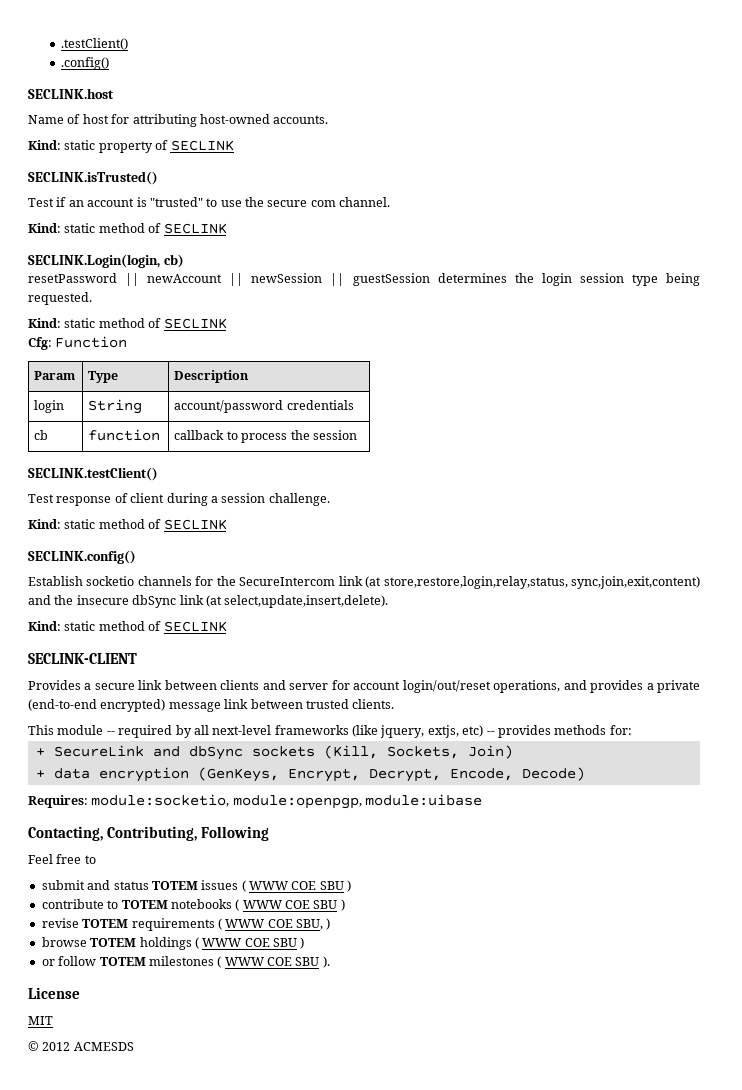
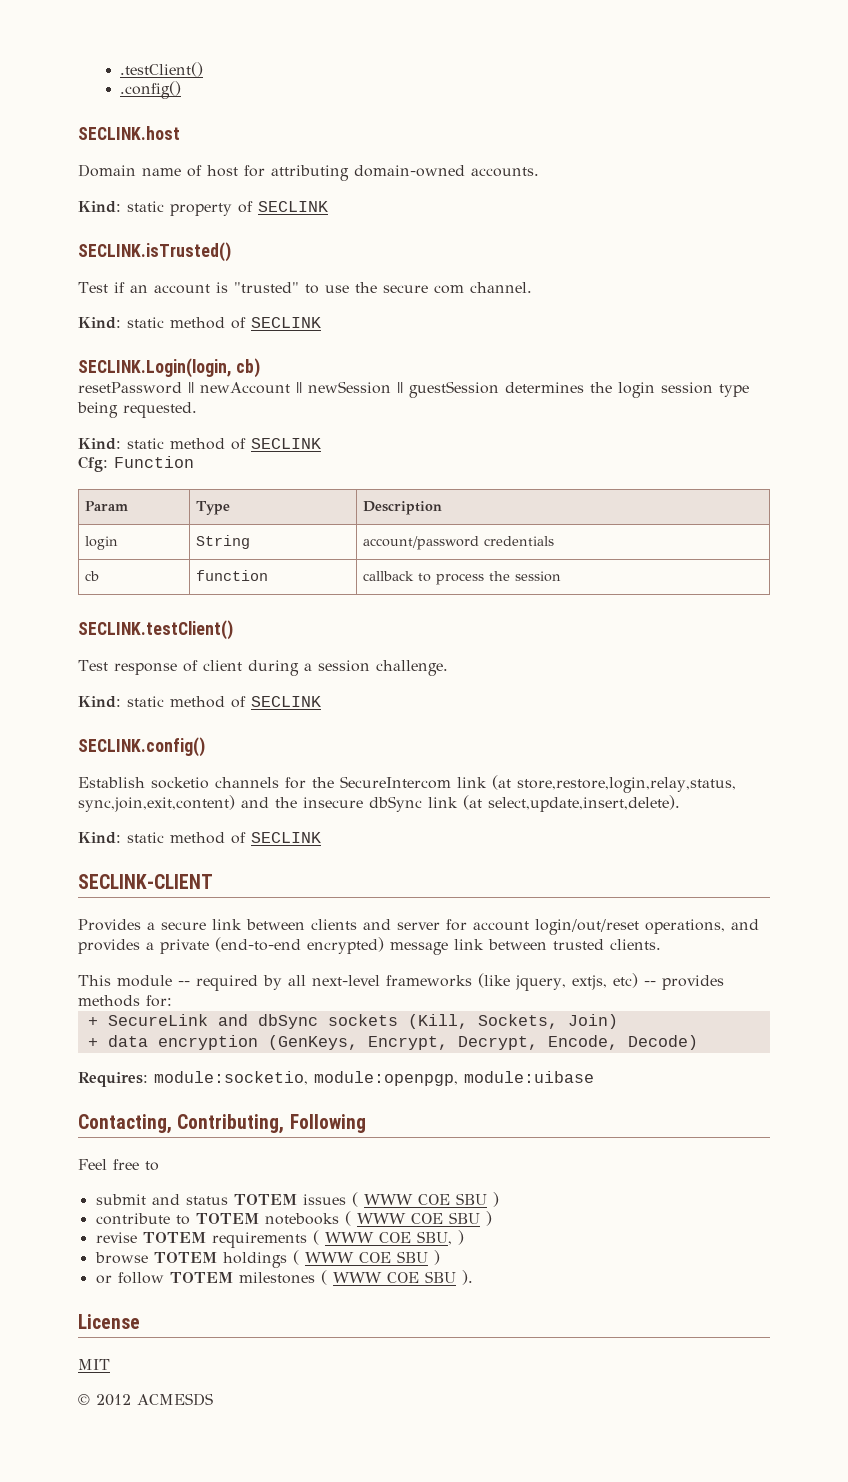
[28,115,64,124] Name -> [78,164,181,177] Domain name
[199,114,270,124] host-owned -> [354,165,465,177] domain-owned

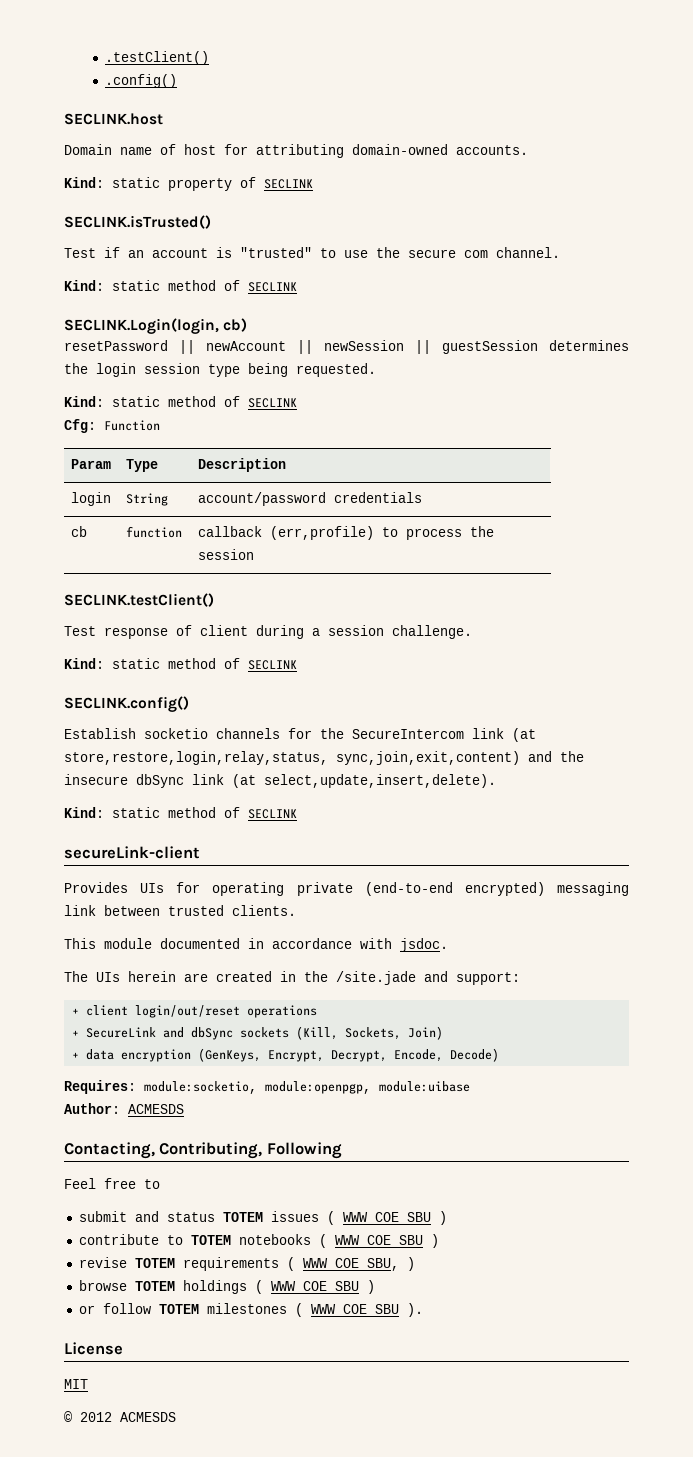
(414, 576) none -> [270,526,375,540] (err,profile)
[78,874,213,889] SECLINK-CLIENT -> [64,846,200,859] secureLink-client
[147,919,759,935] [78,939,154,954] a secure link between clients and server for account login/out/reset operations, and provides a -> [140,882,285,896] UIs for operating
[390,942,448,955] message -> [557,882,629,896] messaging
[178,973,724,991] [78,995,172,1007] -- required by all next-level frameworks (like jquery, extjs, etc) -- provides methods for: -> [160,938,448,952] [64,971,520,985] [72,1005,318,1018] documented in accordance with jsdoc. // The UIs herein are created in the /site.jade and support: // + client login/out/reset operations
(594, 1077) none -> [64,1103,184,1114] // Author: ACMESDS

